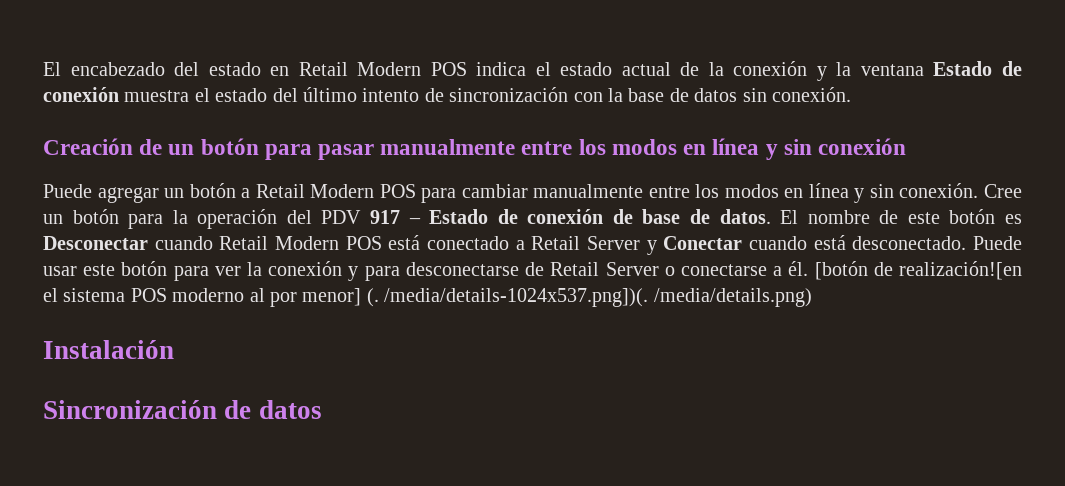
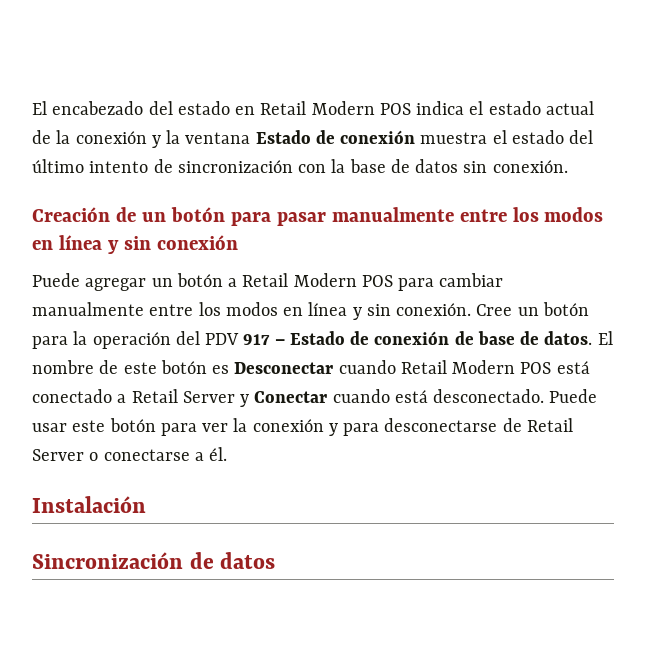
[814,261,1023,280] [43,288,812,307] [botón de realización![en el sistema POS moderno al por menor] (. /media/details-1024x537.png])(. /media/details.png) -> (228, 454) none

